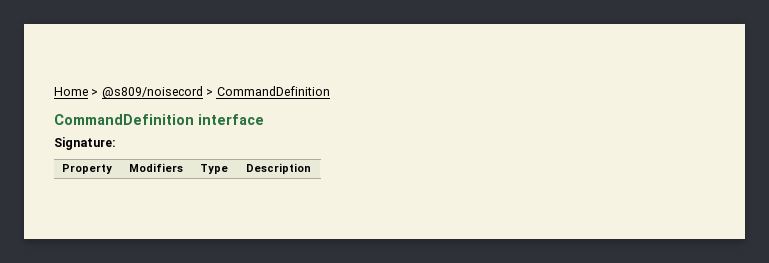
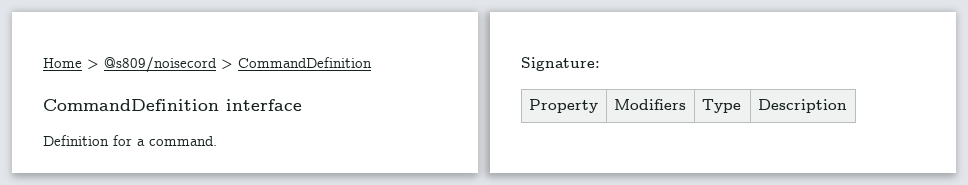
(264, 119) none -> [43,135,217,146] // Definition for a command.

